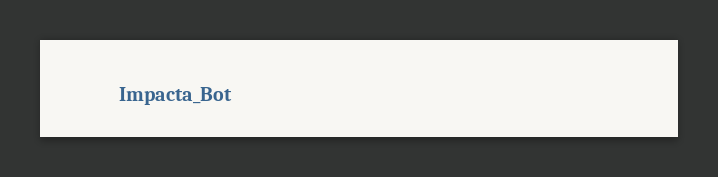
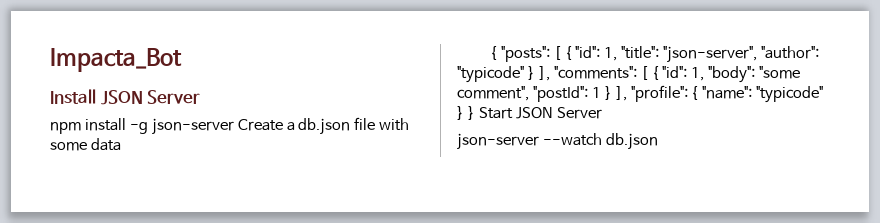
(232, 96) none -> [50,89,201,105] [50,117,410,135] [50,138,121,151] [489,46,820,63] [457,66,801,83] [457,85,824,103] [457,106,602,120] [457,133,658,150] // Install JSON Server // npm install -g json-server Create a db.json file with some data // { "posts": [ { "id": 1, "title": "json-server", "author": "typicode" } ], "comments": [ { "id": 1, "body": "some comment", "postId": 1 } ], "profile": { "name": "typicode" } } Start JSON Server // json-server --watch db.json

